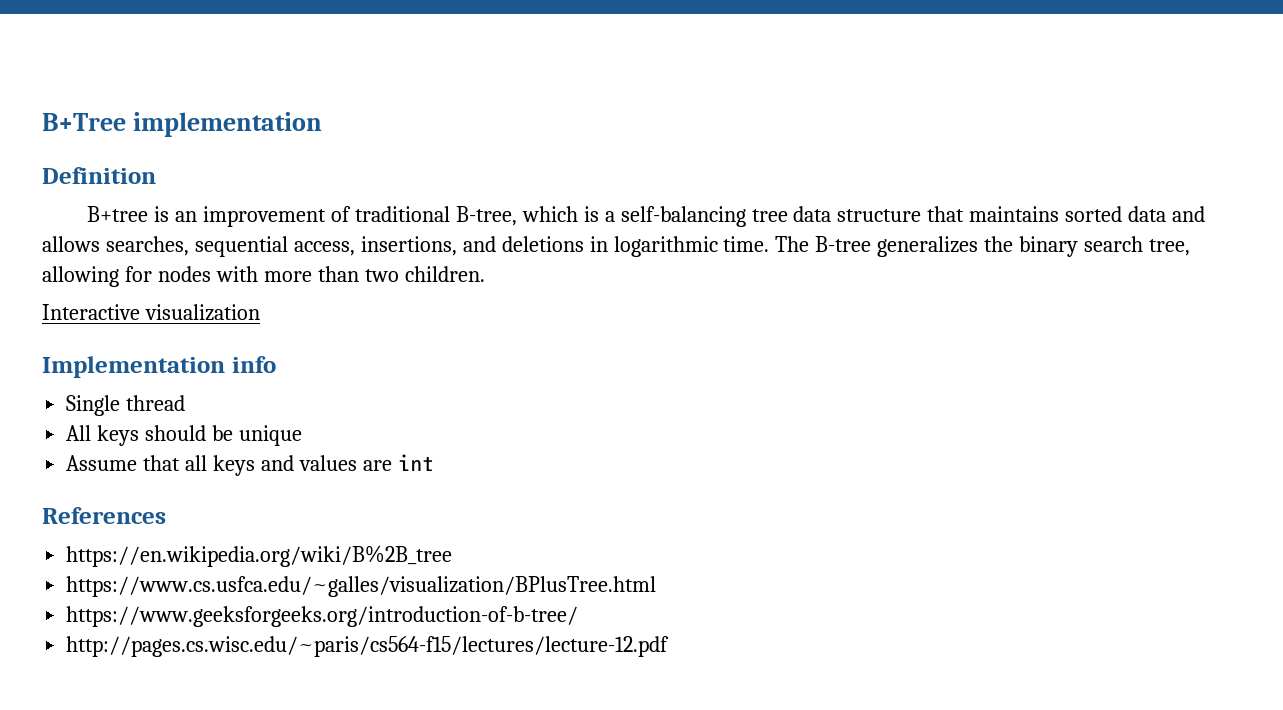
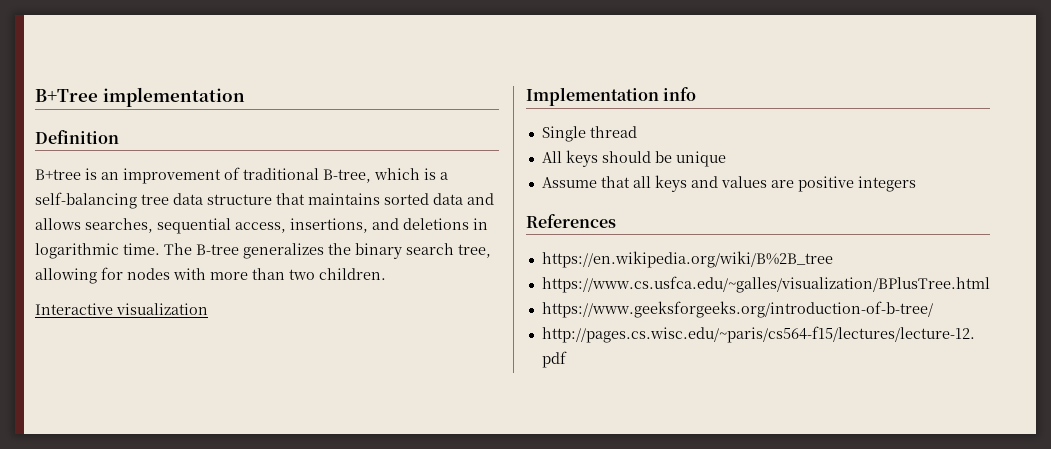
[397,454,434,471] int -> [797,176,916,192] positive integers

